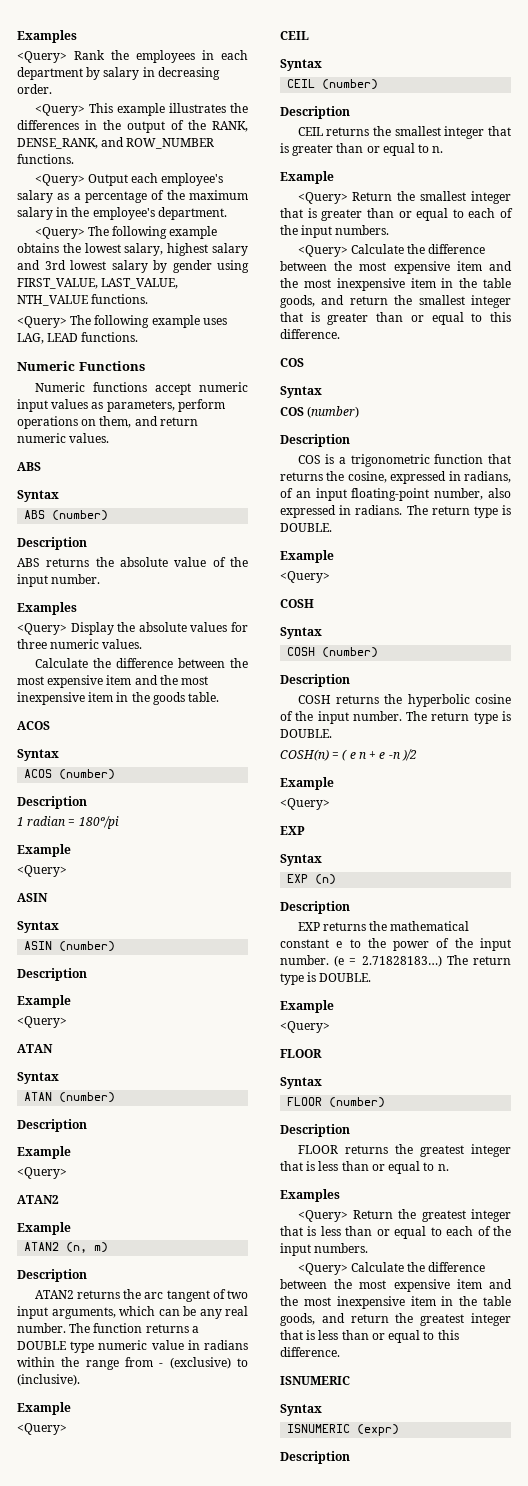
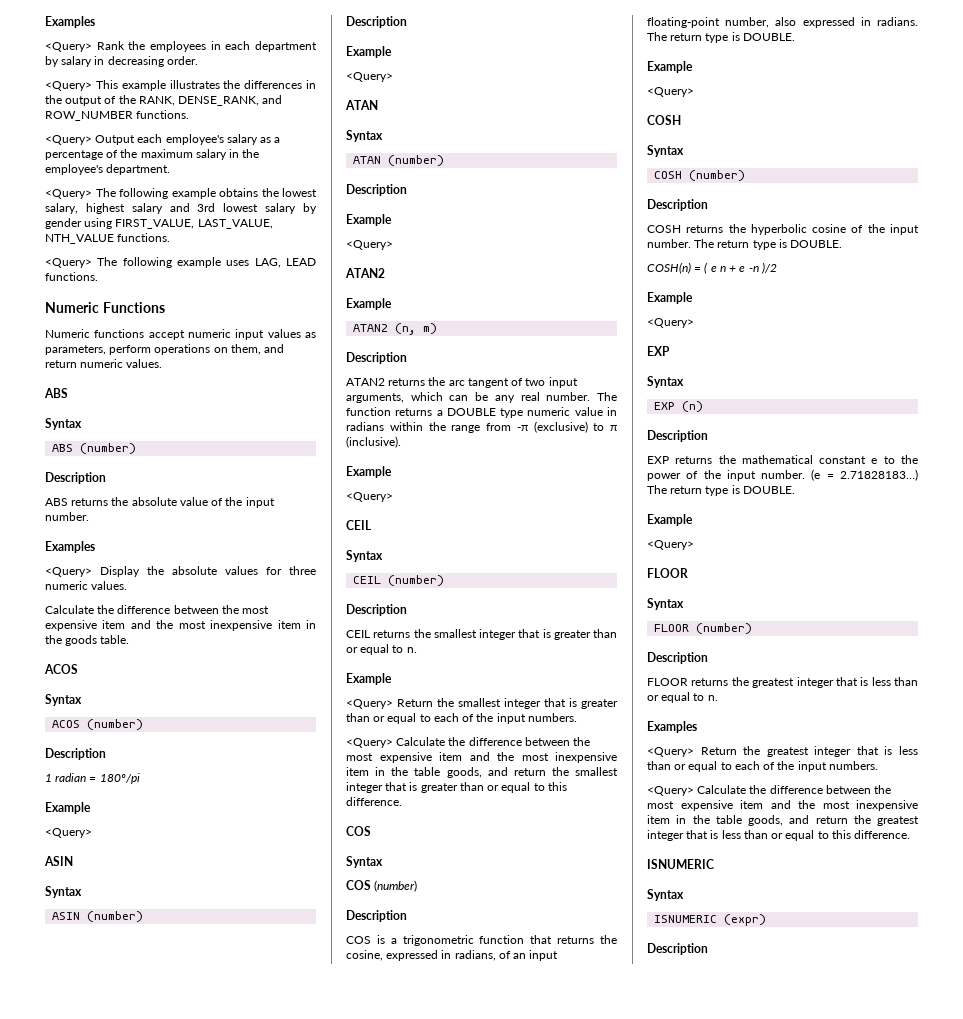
[159,1363,164,1367] - -> [516,425,528,431] -π
(249, 1362) none -> [610,425,617,431] π

